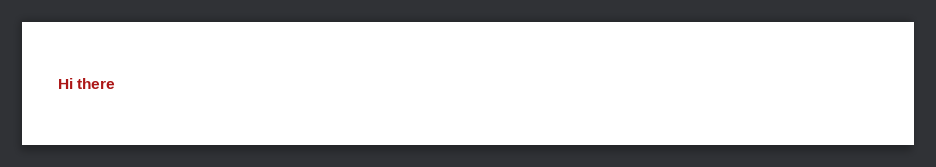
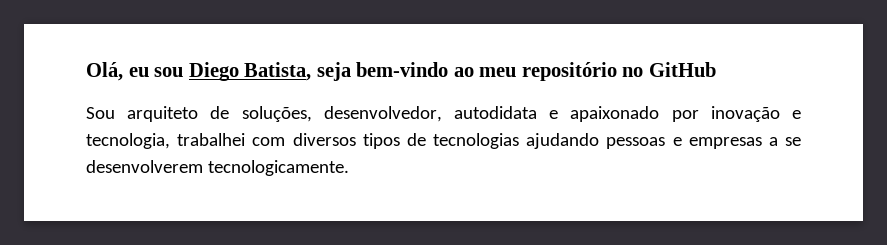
[58,78,116,89] Hi there -> [86,62,716,81] [86,106,801,122] [86,133,801,149] [86,160,349,176] Olá, eu sou Diego Batista, seja bem-vindo ao meu repositório no GitHub // Sou arquiteto de soluções, desenvolvedor, autodidata e apaixonado por inovação e tecnologia, trabalhei com diversos tipos de tecnologias ajudando pessoas e empresas a se desenvolverem tecnologicamente.

